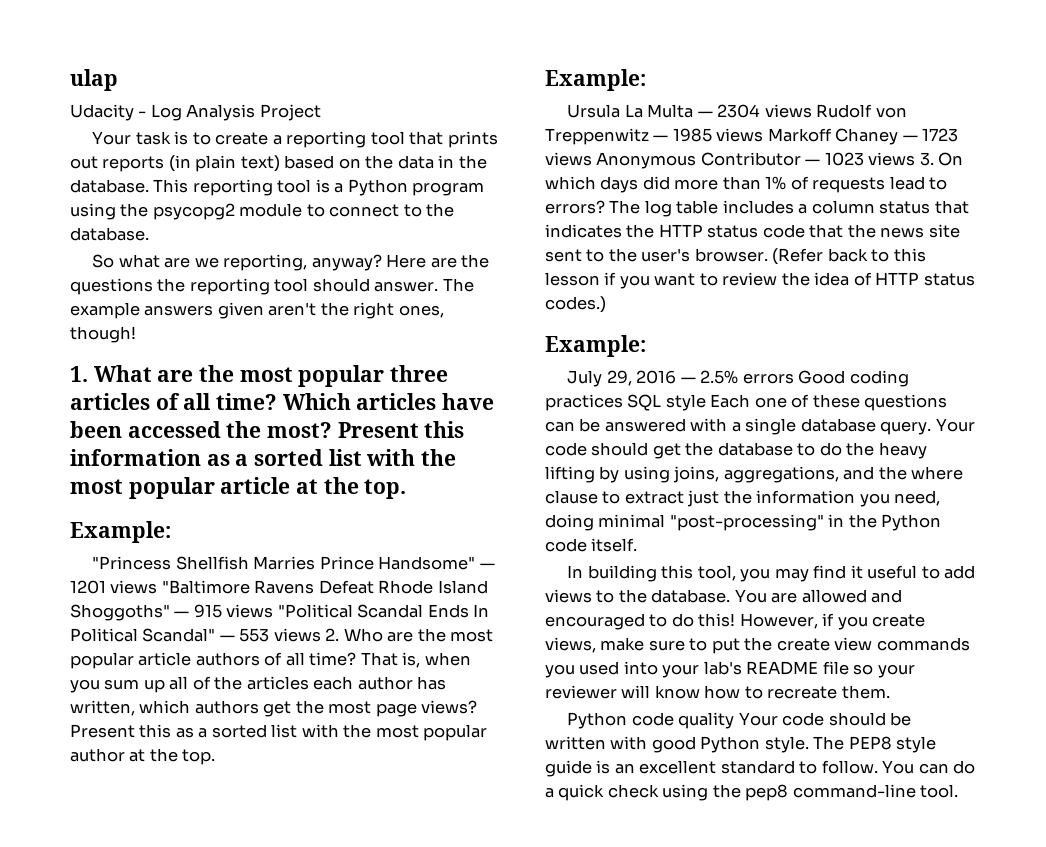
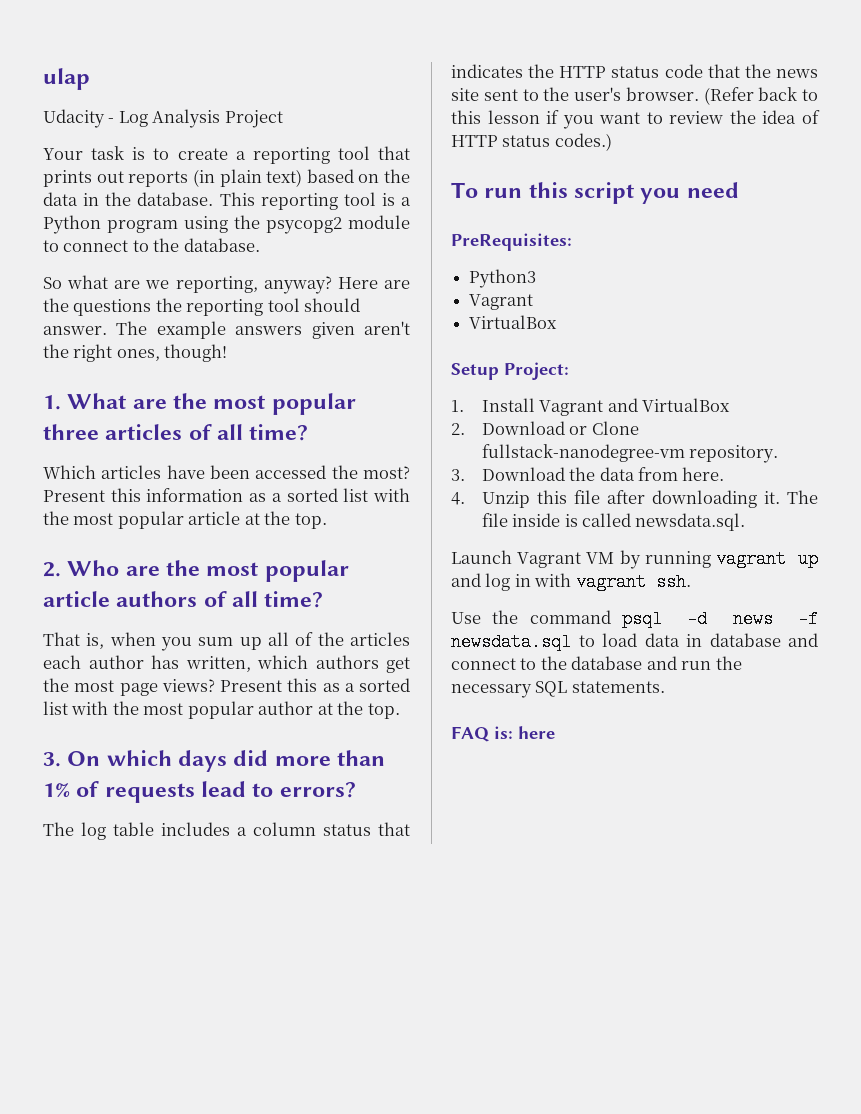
(278, 401) none -> (309, 432) //
[70,521,171,543] [92,556,495,570] [70,580,488,594] [70,604,490,621] [70,628,321,642] Example: // "Princess Shellfish Marries Prince Handsome" — 1201 views "Baltimore Ravens Defeat Rhode Island Shoggoths" — 915 views "Political Scandal Ends In Political Scandal" — 553 views -> (327, 521) none
(357, 659) none -> (324, 599) //
[545,69,646,91] [567,104,907,118] [545,128,959,145] [545,152,916,169] Example: // Ursula La Multa — 2304 views Rudolf von Treppenwitz — 1985 views Markoff Chaney — 1723 views Anonymous Contributor — 1023 views -> (400, 711) none
(605, 207) none -> (356, 790) //
[545,335,646,357] [567,370,909,387] [545,394,948,411] [545,418,975,435] [545,442,927,459] [545,466,964,483] [545,490,941,507] [545,514,942,531] [545,538,638,552] [567,565,976,582] [545,589,903,603] [545,613,926,630] [545,637,970,654] [545,661,915,678] [545,685,890,699] [567,712,912,729] [545,736,937,753] [545,760,976,777] [545,784,959,801] Example: // July 29, 2016 — 2.5% errors Good coding practices SQL style Each one of these questions can be answered with a single database query. Your code should get the database to do the heavy lifting by using joins, aggregations, and the where clause to extract just the information you need, doing minimal "post-processing" in the Python code itself. // In building this tool, you may find it useful to add views to the database. You are allowed and encouraged to do this! However, if you create views, make sure to put the create view commands you used into your lab's README file so your reviewer will know how to recreate them. // Python code quality Your code should be written with good Python style. The PEP8 style guide is an excellent standard to follow. You can do a quick check using the pep8 command-line tool. -> [451,182,739,204] [451,233,572,251] [469,269,537,288] [469,294,534,310] [469,315,558,329] [451,362,569,380] [451,398,730,416] [451,421,639,435] [481,444,779,463] [451,467,725,481] [451,490,818,508] [481,513,746,531] [451,550,818,569] [451,573,691,591] [451,610,818,628] [451,633,818,651] [451,656,742,670] [451,681,665,698] [451,726,555,742] To run this script you need // PreRequisites: // Python3 // Vagrant // VirtualBox // Setup Project: // 1. Install Vagrant and VirtualBox // 2. Download or Clone fullstack-nanodegree-vm repository. // 3. Download the data from here. // 4. Unzip this file after downloading it. The file inside is called newsdata.sql. // Launch Vagrant VM by running vagrant up and log in with vagrant ssh. // Use the command psql -d news -f newsdata.sql to load data in database and connect to the database and run the necessary SQL statements. // FAQ is: here

